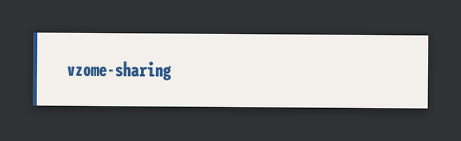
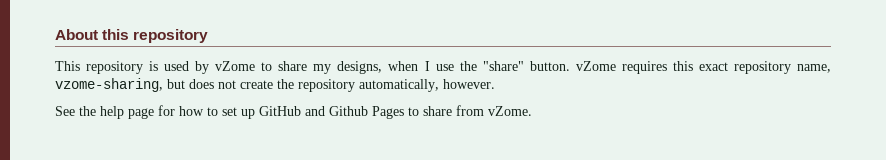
[66,60,173,81] vzome-sharing -> [55,29,209,43] [55,61,831,74] [55,78,495,92] [55,105,532,119] About this repository // This repository is used by vZome to share my designs, when I use the "share" button. vZome requires this exact repository name, vzome-sharing, but does not create the repository automatically, however. // See the help page for how to set up GitHub and Github Pages to share from vZome.

